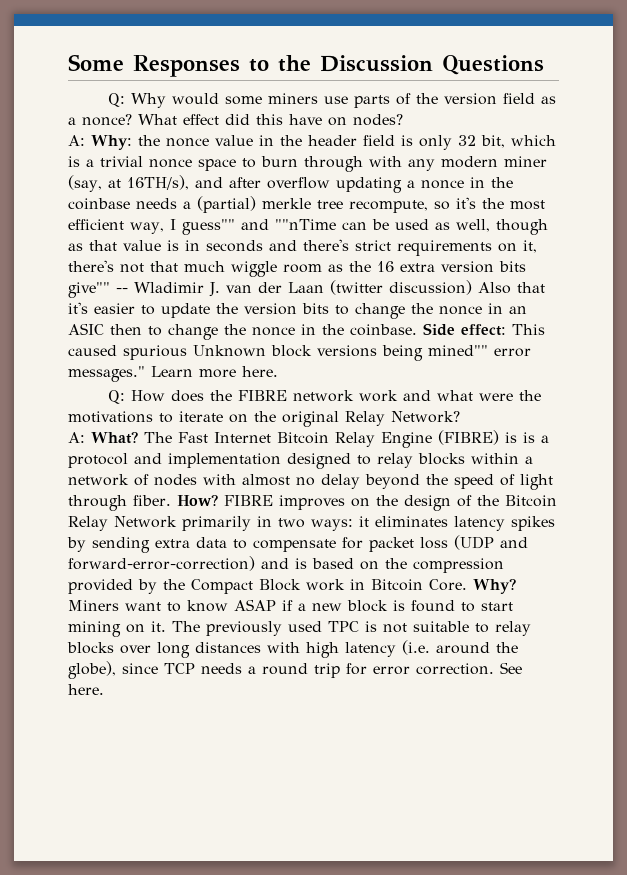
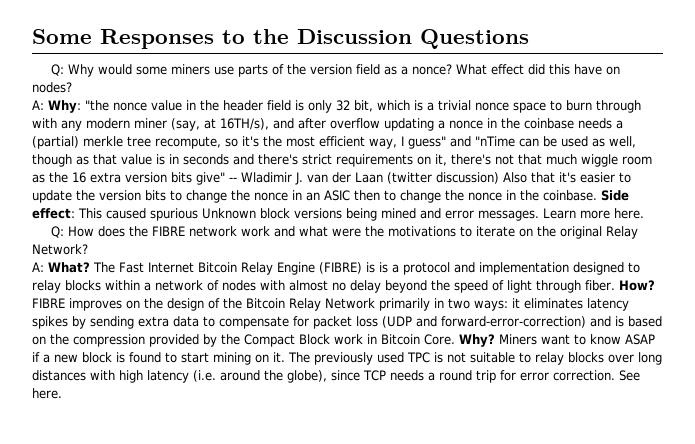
[138,135,160,146] the -> [85,100,109,111] "the
[181,219,336,235] guess"" and ""nTime -> [408,136,515,149] guess" and "nTime
[68,282,110,298] give"" -> [196,172,225,185] give"
[428,345,531,357] [68,366,145,382] mined"" error messages." -> [381,208,539,221] mined and error messages.

